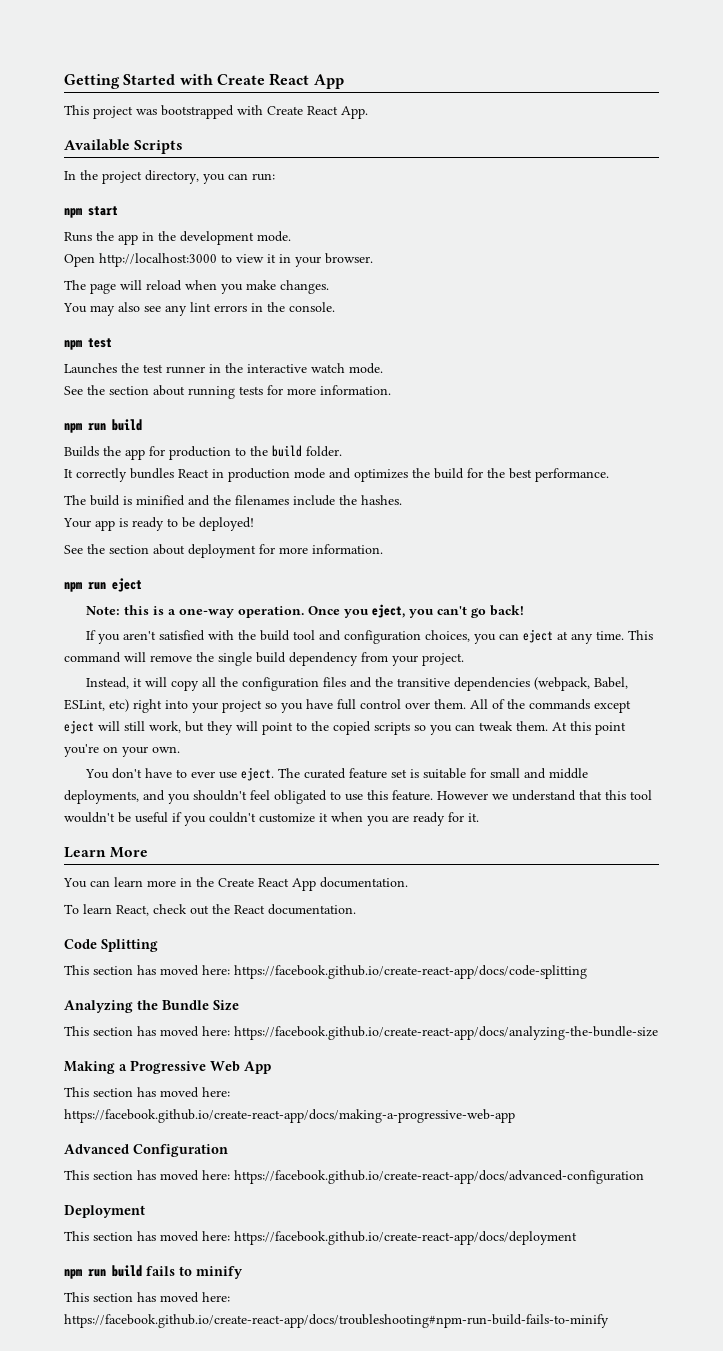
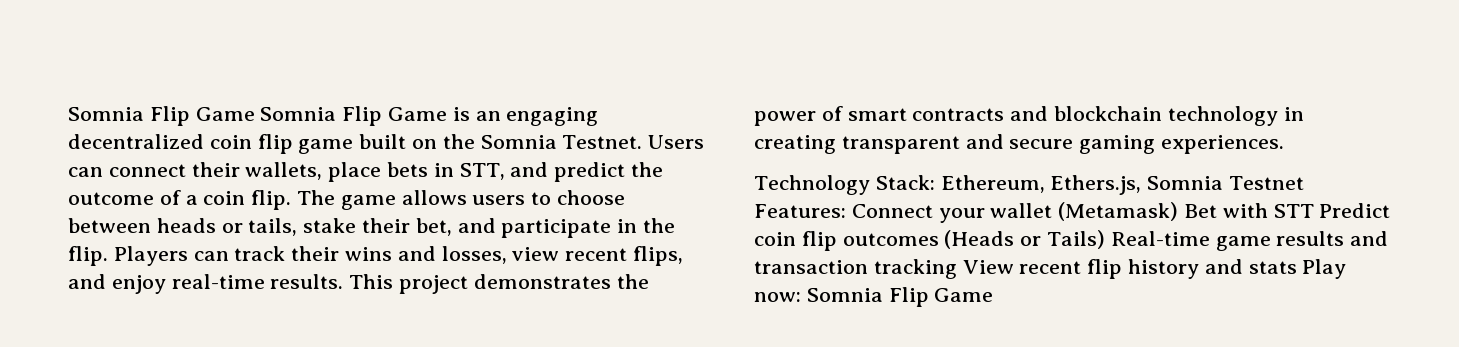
[64,73,344,89] [64,105,368,119] [64,139,184,154] [64,170,275,184] [64,206,118,218] [64,231,291,245] [64,253,373,267] [64,280,329,294] [63,302,335,316] [64,338,112,350] [64,363,383,374] [64,385,391,399] [64,419,142,433] [64,445,342,460] [64,468,609,482] [64,495,402,506] [63,517,254,531] [64,544,383,558] [64,578,142,592] [86,604,525,618] [86,629,654,644] [64,652,464,666] [86,677,629,691] [64,699,631,713] [64,720,626,735] [64,744,180,757] [85,767,589,781] [64,790,652,804] [64,812,479,826] [64,847,149,858] [63,877,408,891] [64,904,356,916] [64,939,158,952] [64,965,587,979] [64,1000,239,1013] [64,1026,658,1040] [64,1060,271,1074] [64,1087,230,1098] [64,1109,515,1123] [64,1144,228,1157] [64,1170,644,1184] [64,1205,145,1218] [64,1231,577,1245] [64,1265,243,1279] [64,1292,230,1303] [64,1314,609,1328] Getting Started with Create React App // This project was bootstrapped with Create React App. // Available Scripts // In the project directory, you can run: // npm start // Runs the app in the development mode. // Open http://localhost:3000 to view it in your browser. // The page will reload when you make changes. // You may also see any lint errors in the console. // npm test // Launches the test runner in the interactive watch mode. // See the section about running tests for more information. // npm run build // Builds the app for production to the build folder. // It correctly bundles React in production mode and optimizes the build for the best performance. // The build is minified and the filenames include the hashes. // Your app is ready to be deployed! // See the section about deployment for more information. // npm run eject // Note: this is a one-way operation. Once you eject, you can't go back! // If you aren't satisfied with the build tool and configuration choices, you can eject at any time. This command will remove the single build dependency from your project. // Instead, it will copy all the configuration files and the transitive dependencies (webpack, Babel, ESLint, etc) right into your project so you have full control over them. All of the commands except eject will still work, but they will point to the copied scripts so you can tweak them. At this point you're on your own. // You don't have to ever use eject. The curated feature set is suitable for small and middle deployments, and you shouldn't feel obligated to use this feature. However we understand that this tool wouldn't be useful if you couldn't customize it when you are ready for it. // Learn More // You can learn more in the Create React App documentation. // To learn React, check out the React documentation. // Code Splitting // This section has moved here: https://facebook.github.io/create-react-app/docs/code-splitting // Analyzing the Bundle Size // This section has moved here: https://facebook.github.io/create-react-app/docs/analyzing-the-bundle-size // Making a Progressive Web App // This section has moved here: https://facebook.github.io/create-react-app/docs/making-a-progressive-web-app // Advanced Configuration // This section has moved here: https://facebook.github.io/create-react-app/docs/advanced-configuration // Deployment // This section has moved here: https://facebook.github.io/create-react-app/docs/deployment // npm run build fails to minify // This section has moved here: https://facebook.github.io/create-react-app/docs/troubleshooting#npm-run-build-fails-to-minify -> [68,106,599,126] [68,134,705,154] [68,162,664,182] [68,190,626,210] [68,218,676,238] [68,246,684,266] [68,274,649,294] [754,106,1304,126] [754,134,1285,154] [754,175,1305,195] [754,202,1391,223] [754,230,1389,251] [754,259,1347,279] [754,287,994,307] Somnia Flip Game Somnia Flip Game is an engaging decentralized coin flip game built on the Somnia Testnet. Users can connect their wallets, place bets in STT, and predict the outcome of a coin flip. The game allows users to choose between heads or tails, stake their bet, and participate in the flip. Players can track their wins and losses, view recent flips, and enjoy real-time results. This project demonstrates the power of smart contracts and blockchain technology in creating transparent and secure gaming experiences. // Technology Stack: Ethereum, Ethers.js, Somnia Testnet Features: Connect your wallet (Metamask) Bet with STT Predict coin flip outcomes (Heads or Tails) Real-time game results and transaction tracking View recent flip history and stats Play now: Somnia Flip Game

